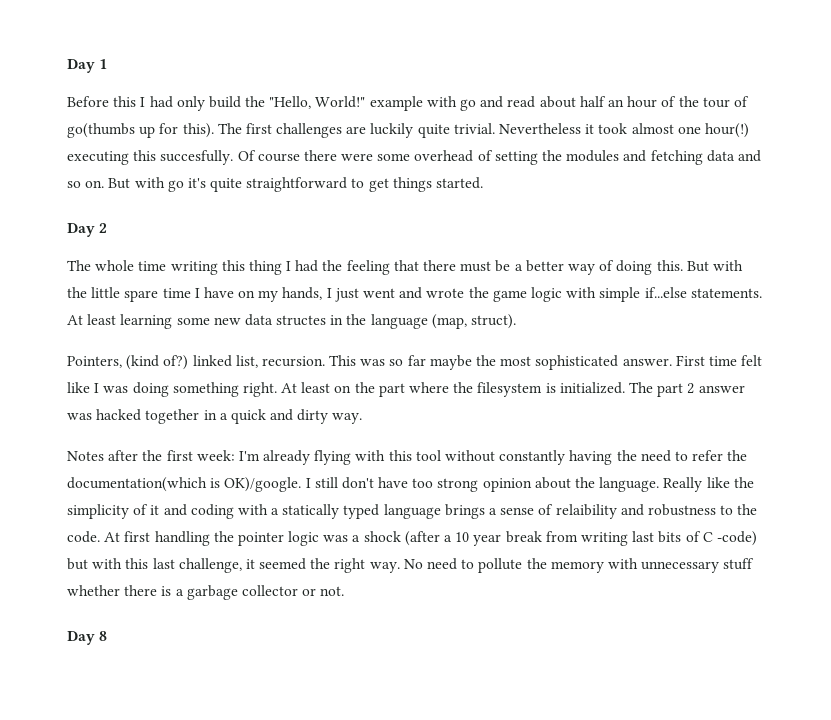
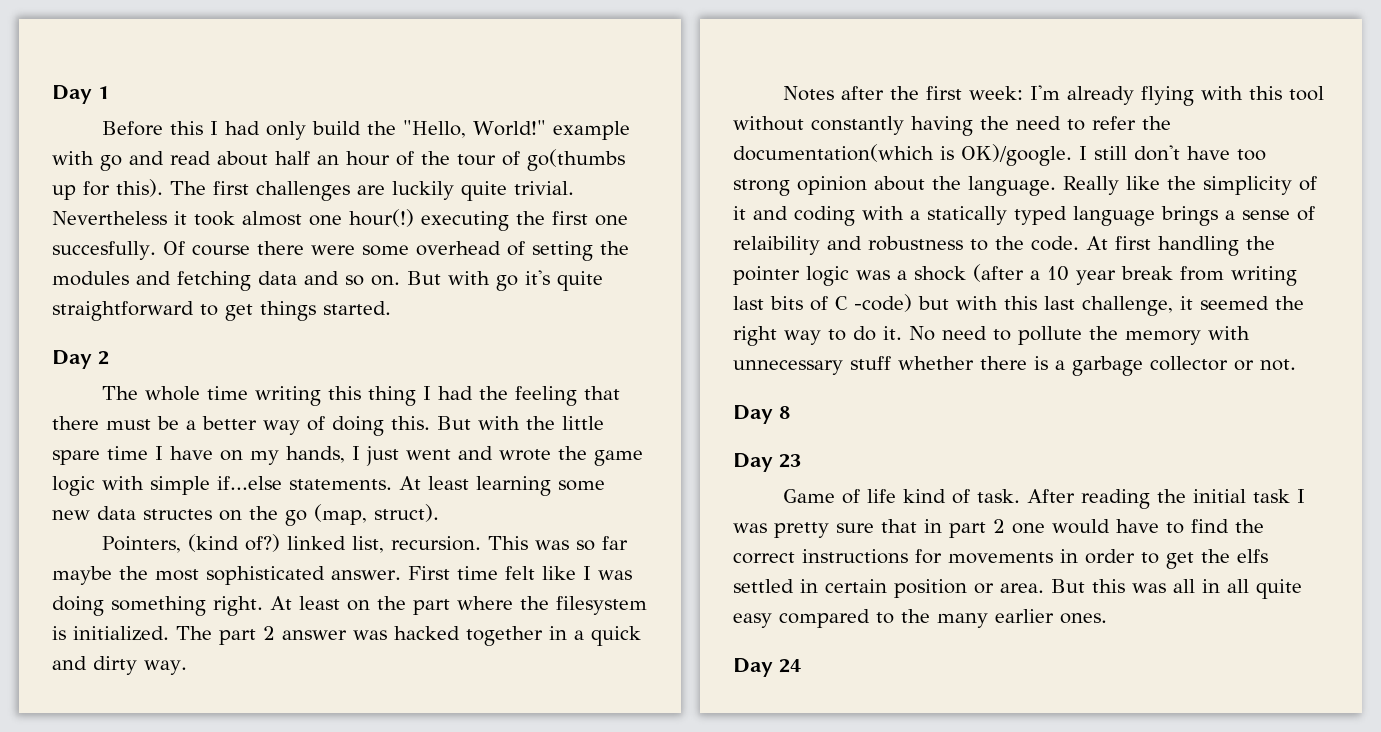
[133,150,157,161] this -> [516,211,628,226] the first one
[330,314,428,329] in the language -> [219,506,307,526] on the go
[369,562,400,573] way. -> [784,326,902,345] way to do it.
(108, 636) none -> [733,453,801,472] [783,489,1306,509] [733,519,1264,538] [733,549,1268,569] [733,579,1302,599] [733,609,1107,628] [733,658,801,677] // Day 23 // Game of life kind of task. After reading the initial task I was pretty sure that in part 2 one would have to find the correct instructions for movements in order to get the elfs settled in certain position or area. But this was all in all quite easy compared to the many earlier ones. // Day 24

